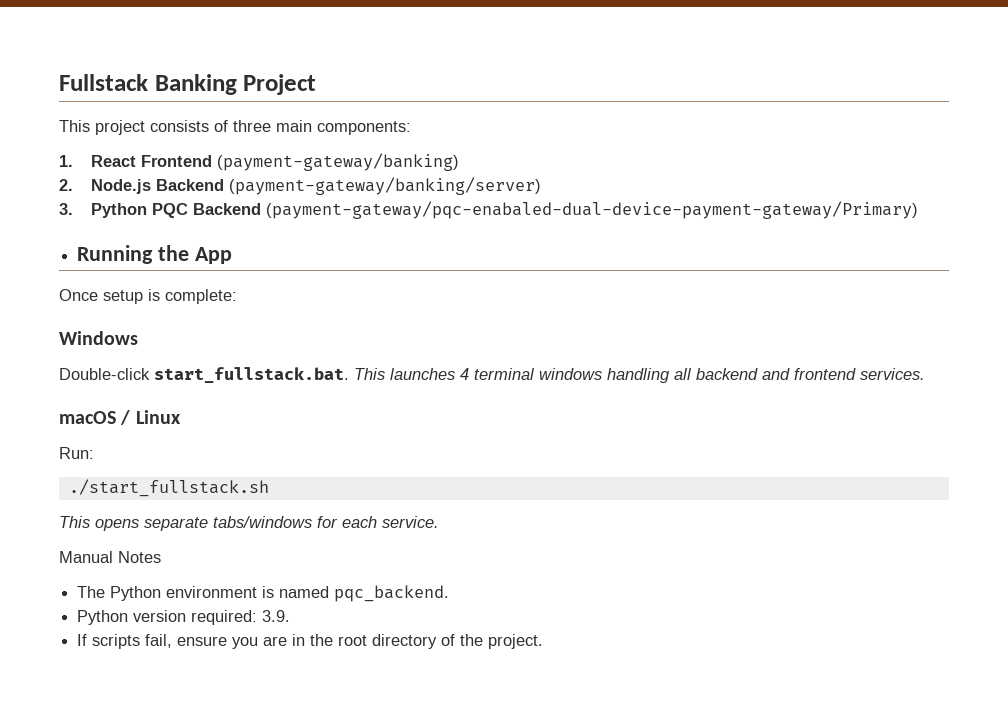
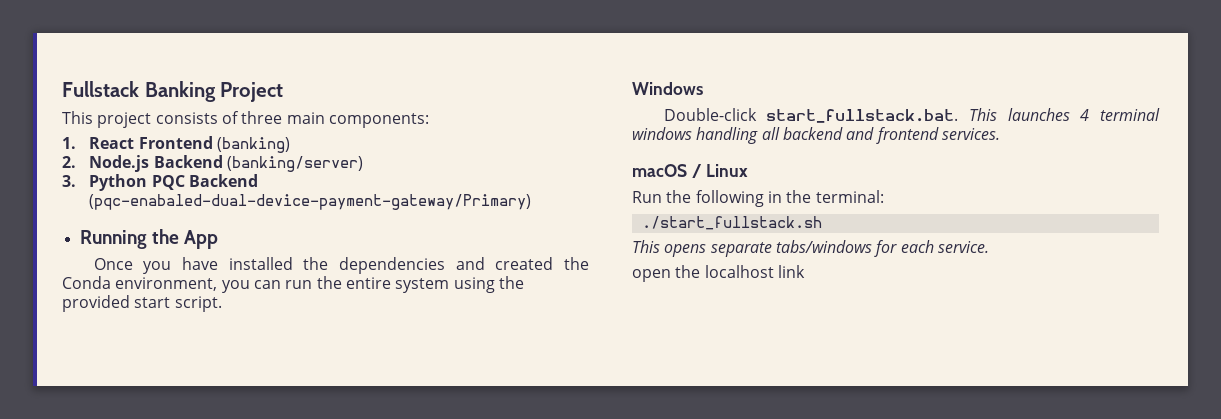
[216,153,459,171] (payment-gateway/banking) -> [217,137,291,153] (banking)
[228,177,541,195] (payment-gateway/banking/server) -> [227,156,364,172] (banking/server)
[265,201,918,219] (payment-gateway/pqc-enabaled-dual-device-payment-gateway/Primary) -> [89,194,532,210] (pqc-enabaled-dual-device-payment-gateway/Primary)
[103,289,237,304] setup is complete: -> [143,257,590,274] [62,276,524,293] [62,295,222,312] you have installed the dependencies and created the Conda environment, you can run the entire system using the provided start script.
[59,447,94,459] Run: -> [632,190,884,207] Run the following in the terminal:
[59,551,161,563] [77,585,450,602] [77,610,291,625] [77,634,544,649] Manual Notes // The Python environment is named pqc_backend. // Python version required: 3.9. // If scripts fail, ensure you are in the root directory of the project. -> [632,265,805,282] open the localhost link

